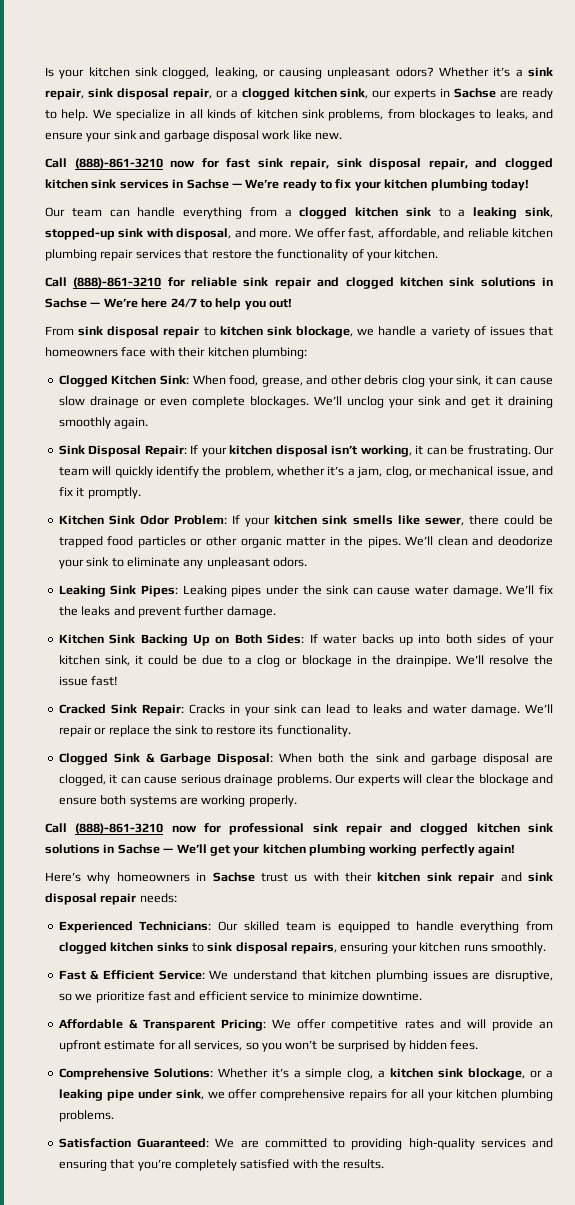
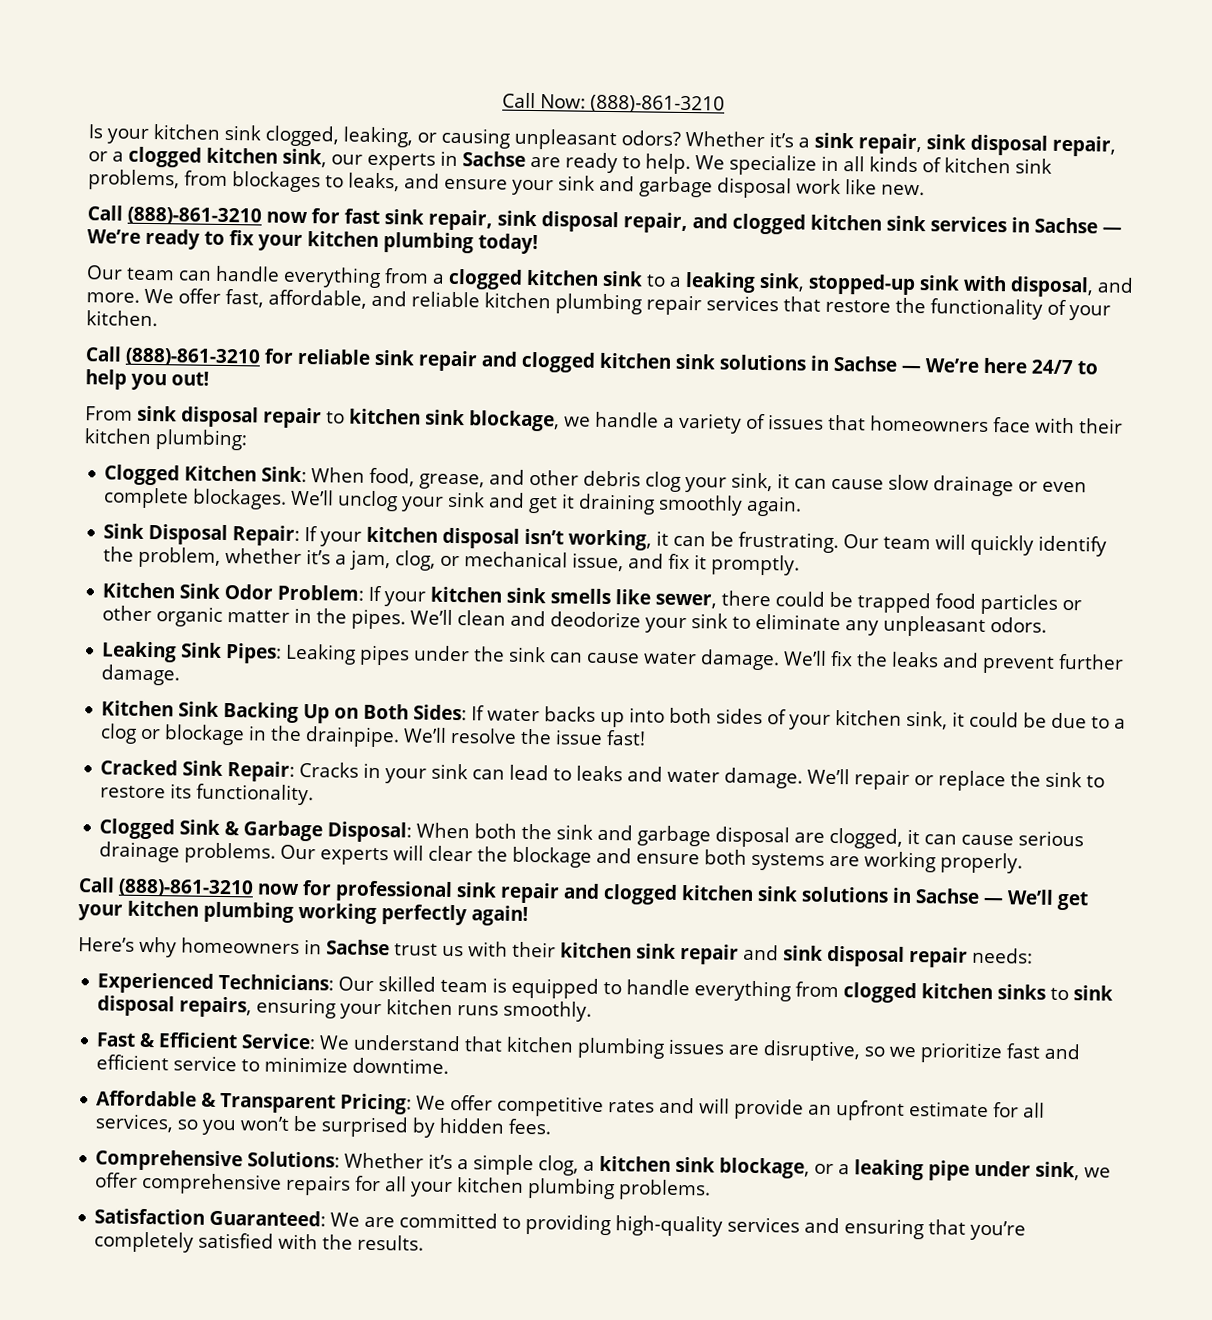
(45, 72) none -> [502,92,725,114] Call Now: (888)-861-3210 //

